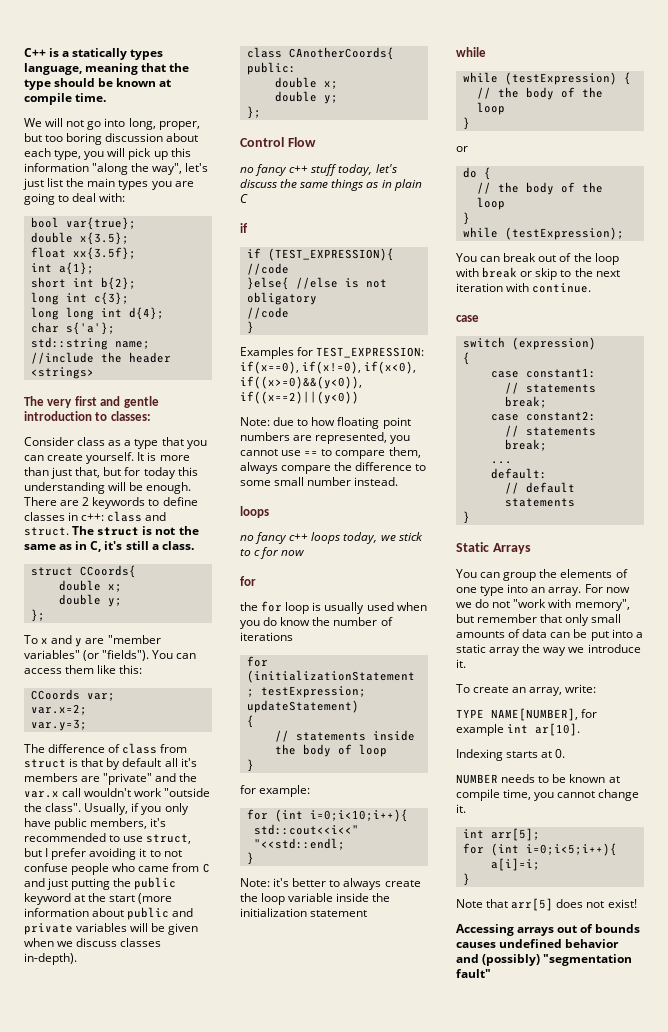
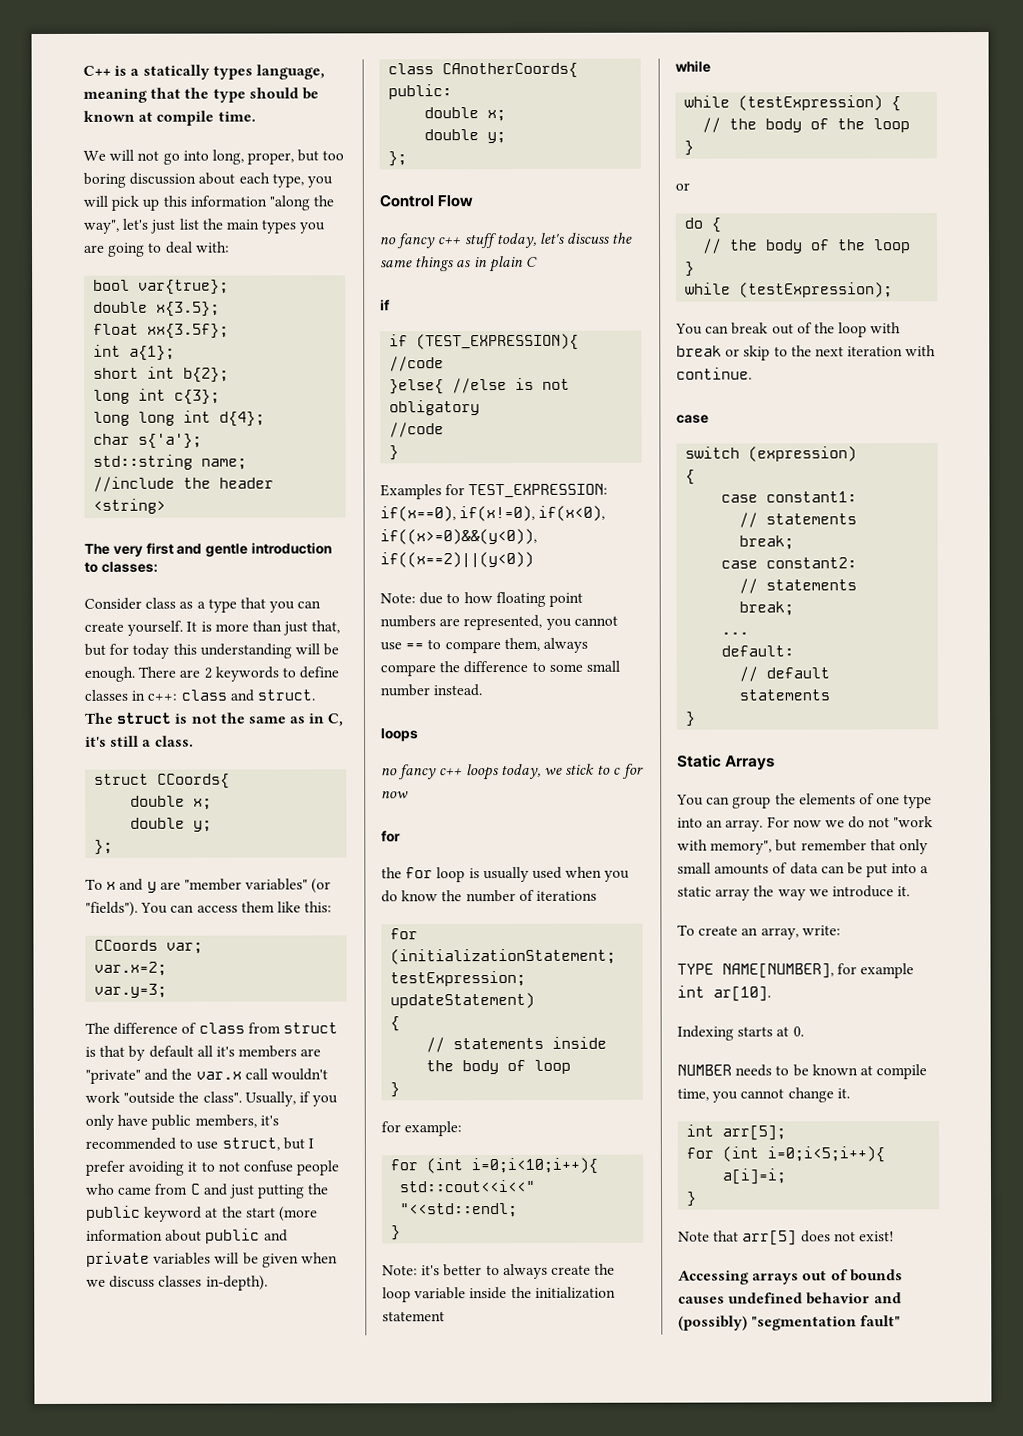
[30,367,94,379] <strings> -> [93,498,167,514] <string>

